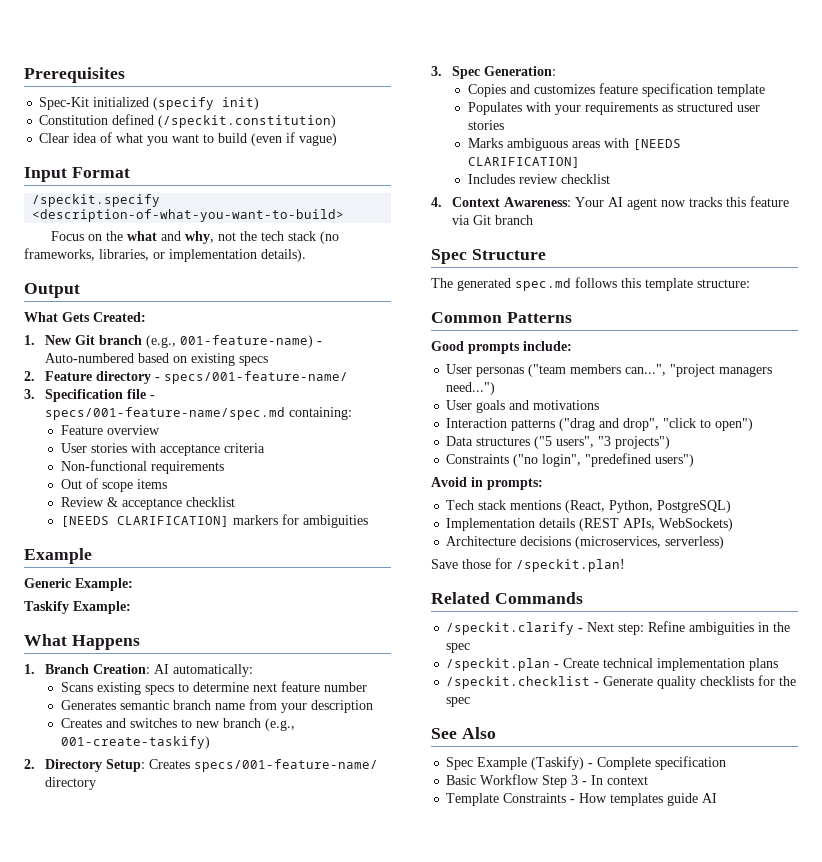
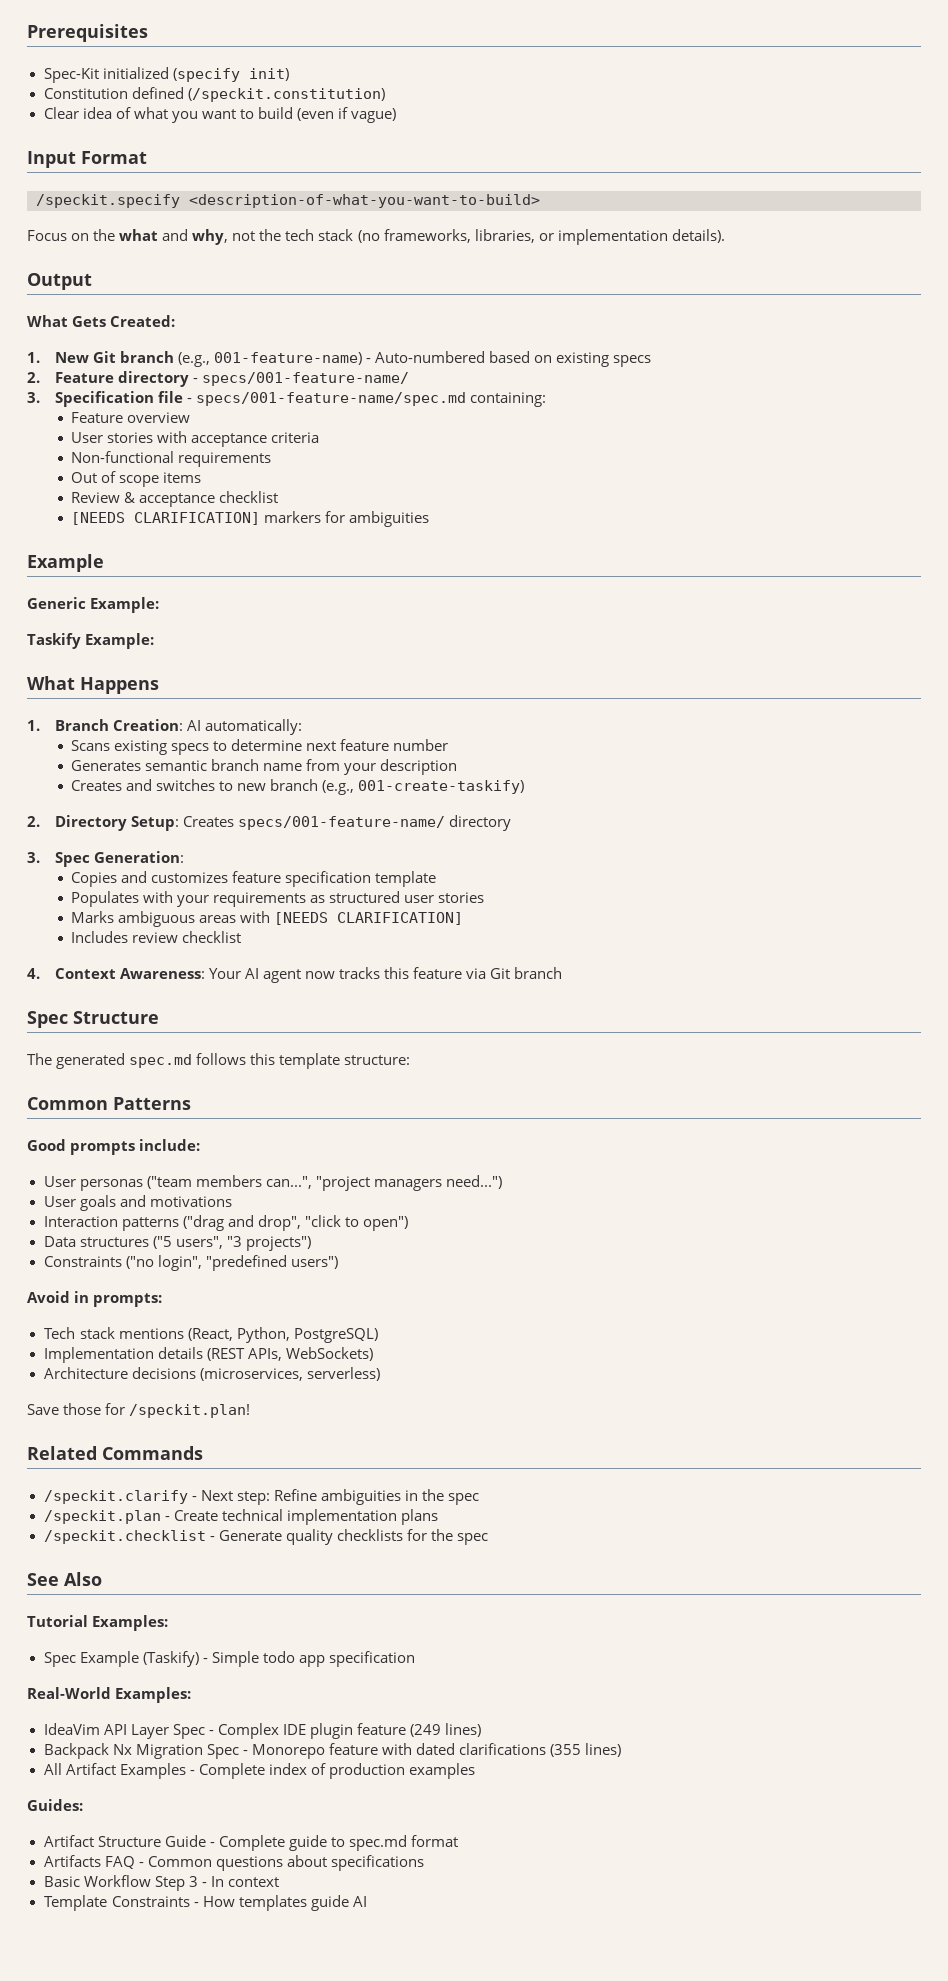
(496, 733) none -> [27,1615,169,1631] // Tutorial Examples:
[597,756,727,770] Complete specification -> [211,1651,415,1667] [27,1687,192,1703] [43,1723,482,1739] [43,1743,622,1759] [43,1763,475,1779] [27,1799,83,1811] [43,1835,458,1851] [43,1855,424,1871] Simple todo app specification // Real-World Examples: // IdeaVim API Layer Spec - Complex IDE plugin feature (249 lines) // Backpack Nx Migration Spec - Monorepo feature with dated clarifications (355 lines) // All Artifact Examples - Complete index of production examples // Guides: // Artifact Structure Guide - Complete guide to spec.md format // Artifacts FAQ - Common questions about specifications

